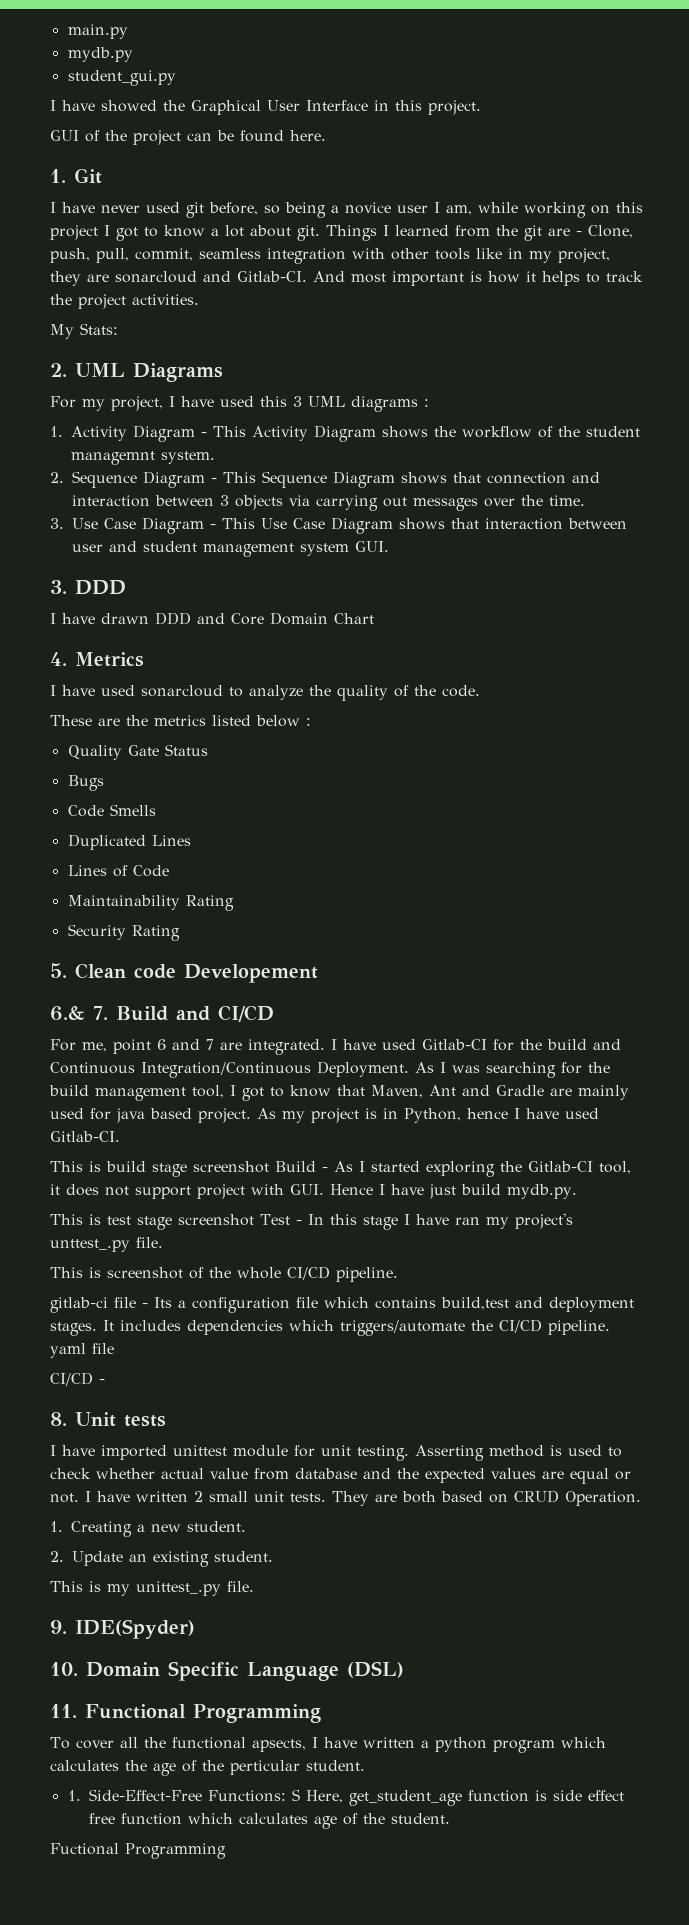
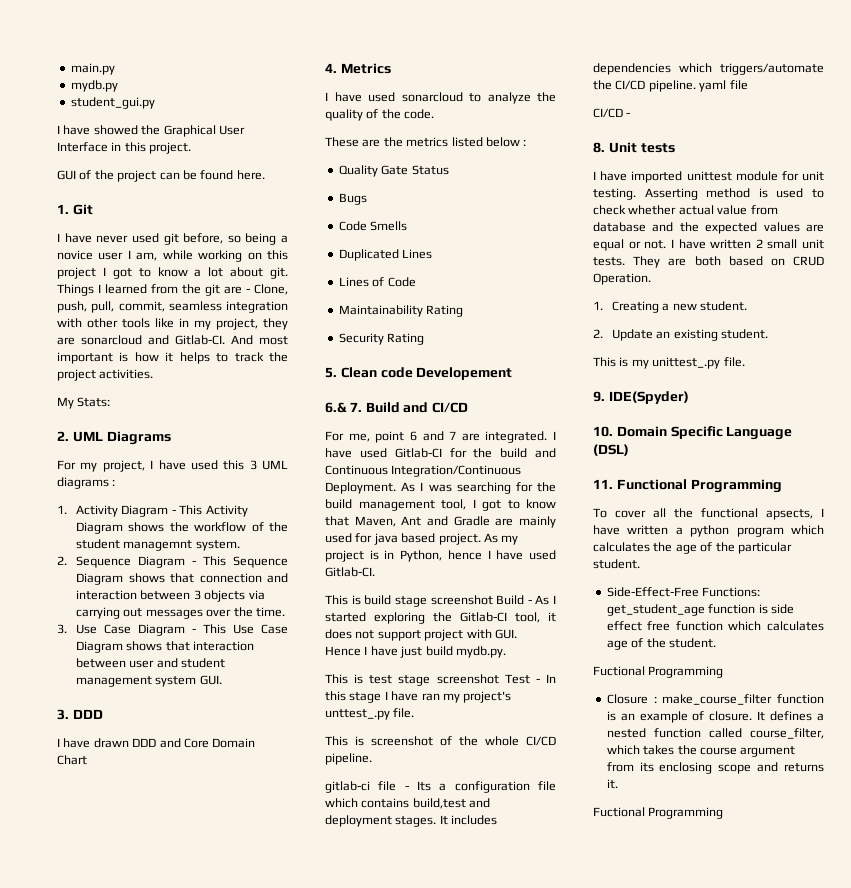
[230,1760,365,1775] [67,1790,81,1801] perticular student. // 1. -> [737,542,792,554] [593,559,640,569] particular student. //
[291,1789,343,1803] S Here, -> (761, 592) none
(226, 1851) none -> [606,694,824,705] [606,711,824,723] [606,728,824,739] [606,745,796,757] [606,762,824,774] [606,779,618,789] [593,807,724,819] // Closure : make_course_filter function is an example of closure. It defines a nested function called course_filter, which takes the course argument from its enclosing scope and returns it. // Fuctional Programming

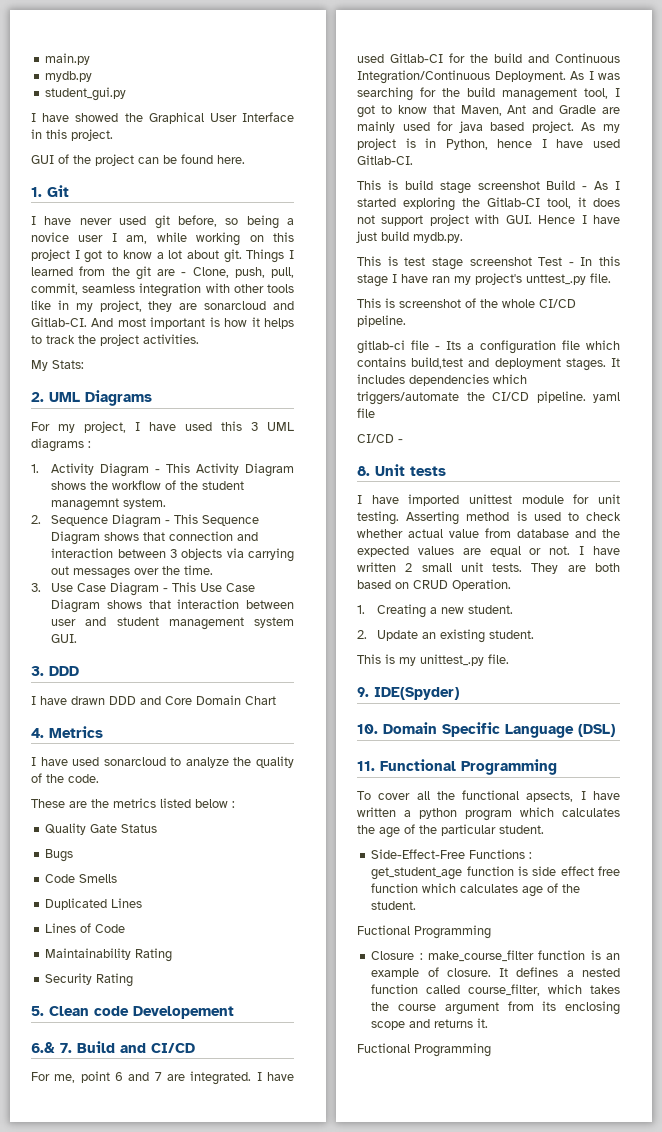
[702,587,761,597] Functions: -> [469,849,533,859] Functions :

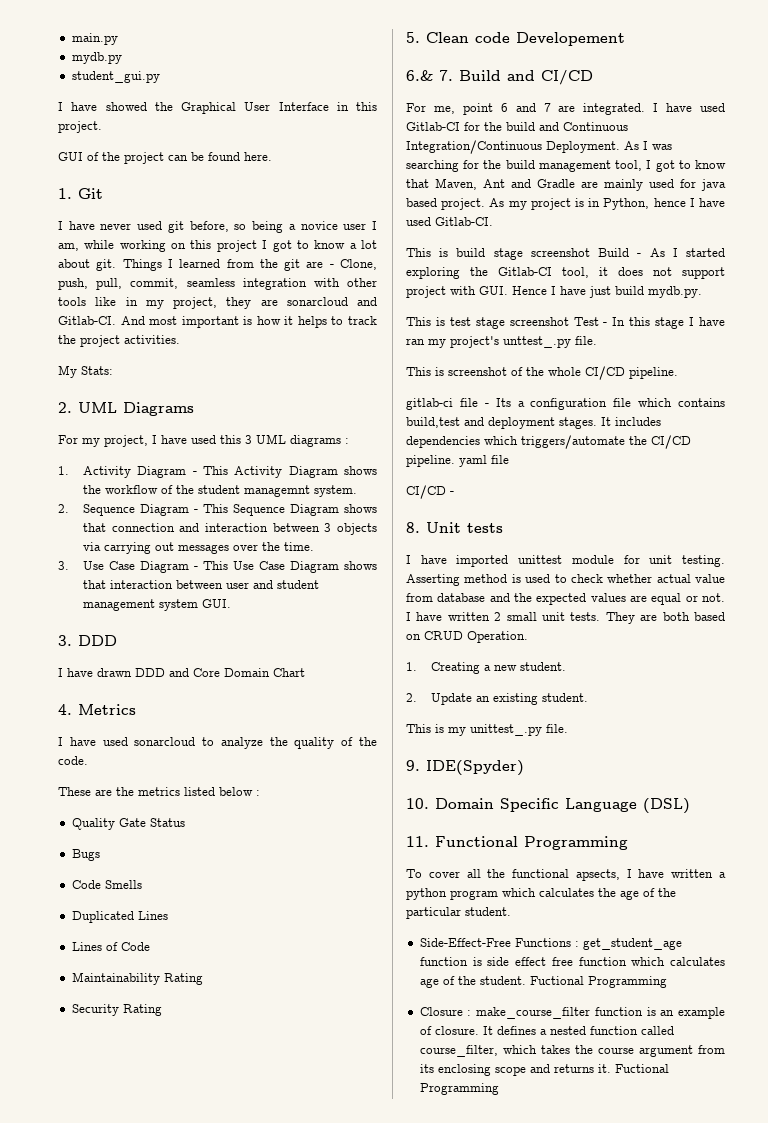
(417, 905) // -> (526, 980) none
(489, 1023) // -> (611, 1068) none

